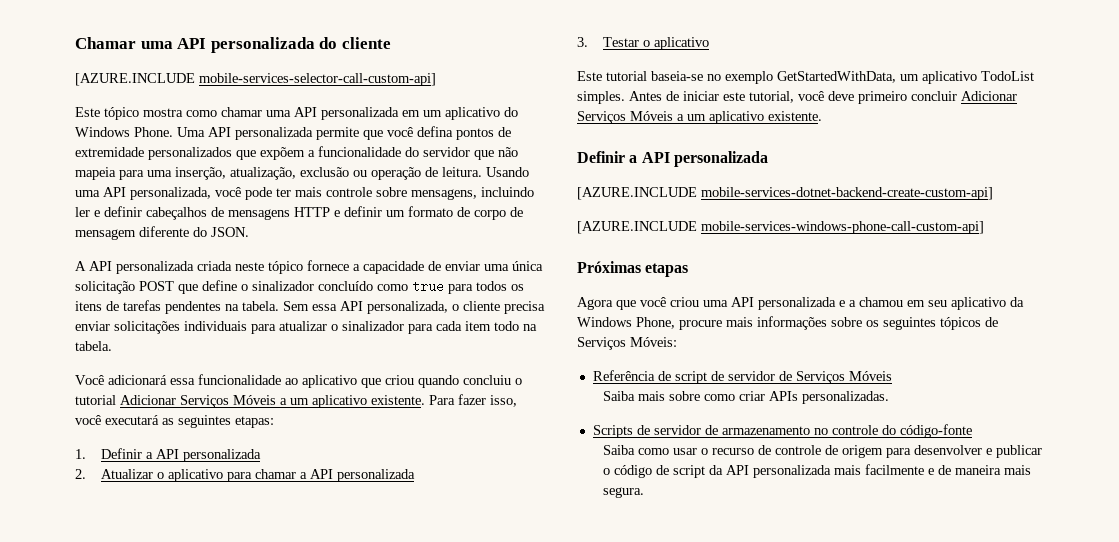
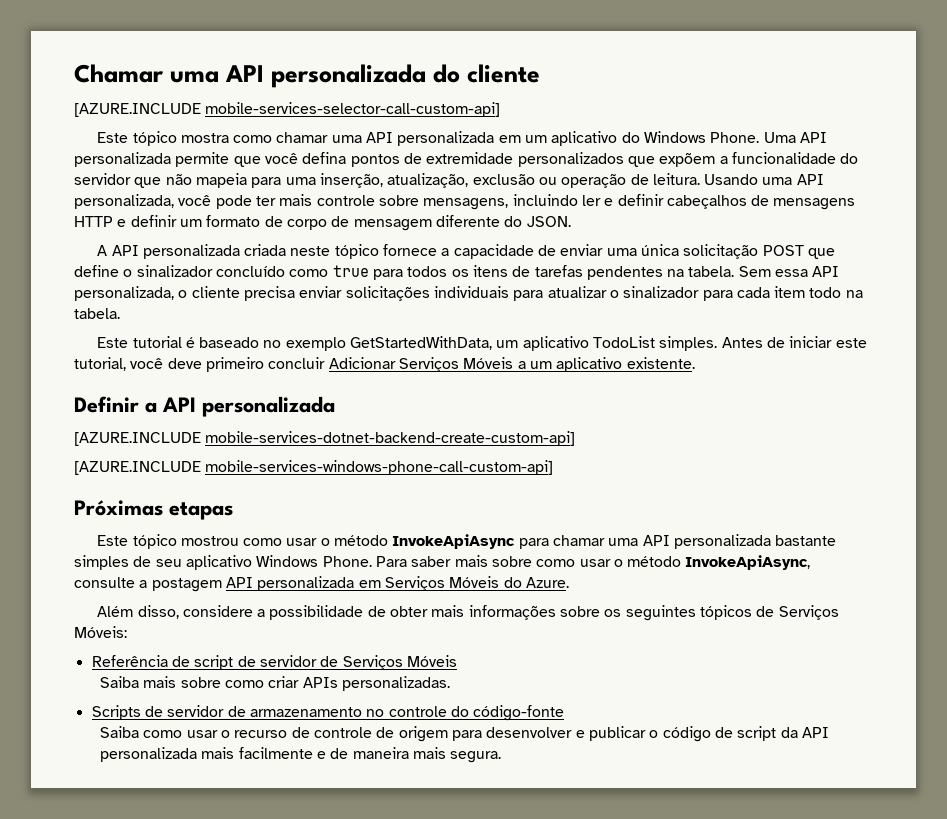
[75,374,522,388] [75,394,517,408] [75,415,274,428] [75,448,261,462] [75,469,415,482] [577,37,709,50] // Você adicionará essa funcionalidade ao aplicativo que criou quando concluiu o tutorial Adicionar Serviços Móveis a um aplicativo existente. Para fazer isso, você executará as seguintes etapas: // 1. Definir a API personalizada // 2. Atualizar o aplicativo para chamar a API personalizada // 3. Testar o aplicativo -> (120, 313) none
[651,71,703,81] baseia-se -> [185,337,260,348] é baseado
[577,297,1024,310] [577,317,722,330] Agora que você criou uma API personalizada e a chamou em seu aplicativo da Windows Phone, procure -> [97,534,837,549] [74,555,811,570] [74,576,569,592] [97,605,429,620] Este tópico mostrou como usar o método InvokeApiAsync para chamar uma API personalizada bastante simples de seu aplicativo Windows Phone. Para saber mais sobre como usar o método InvokeApiAsync, consulte a postagem API personalizada em Serviços Móveis do Azure. // Além disso, considere a possibilidade de obter

